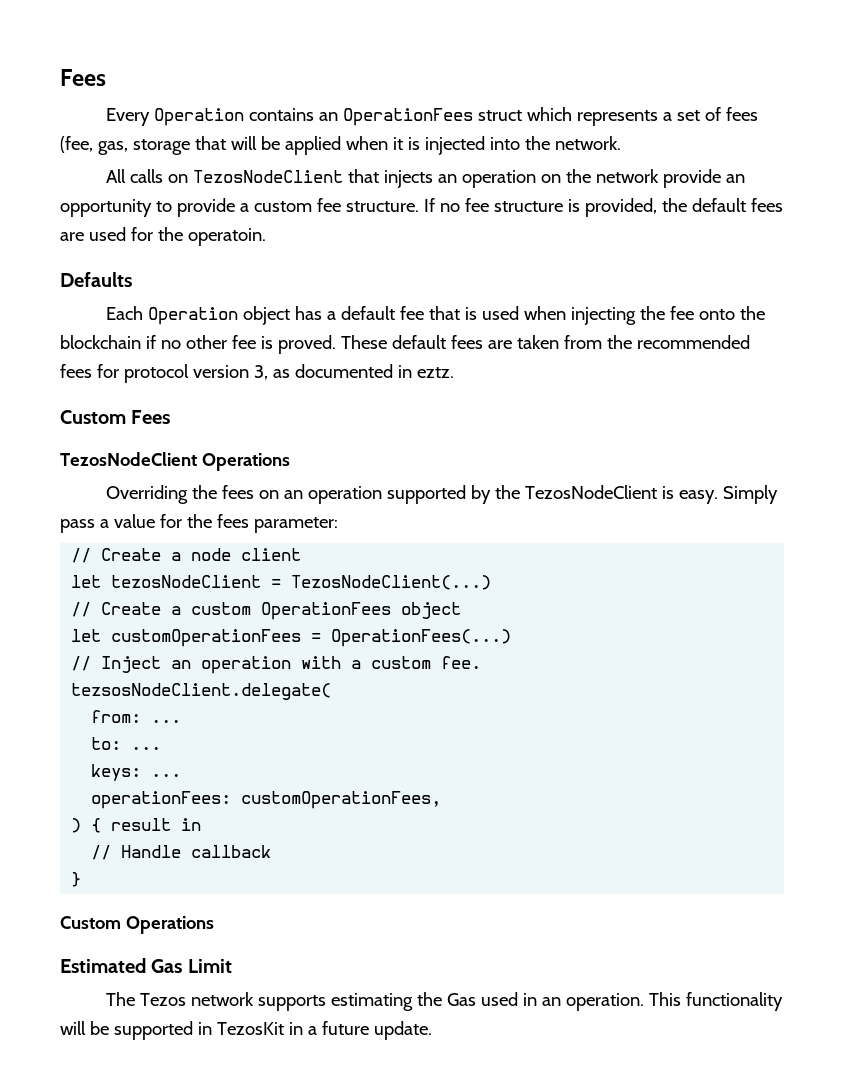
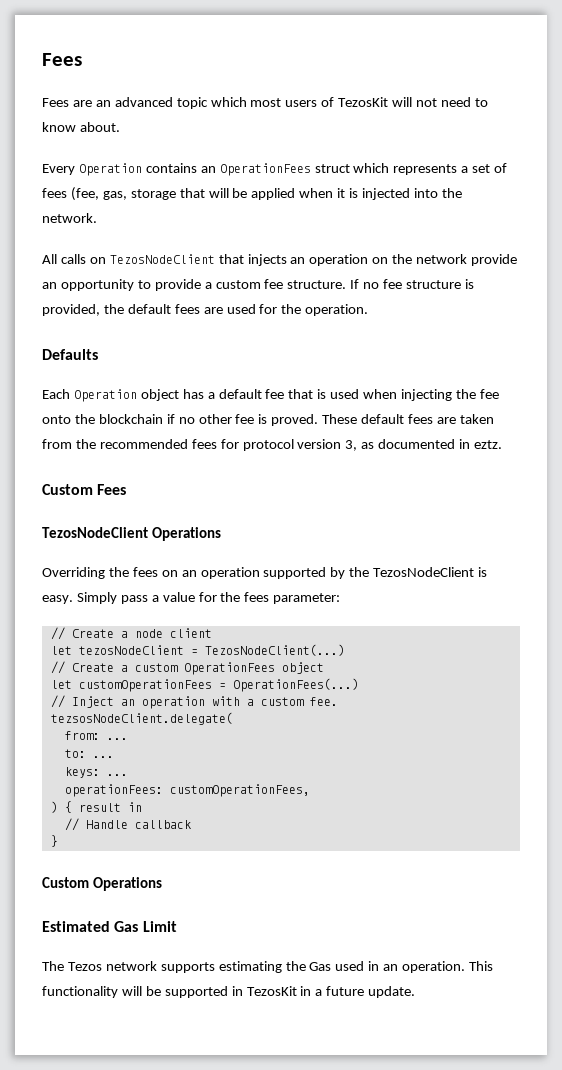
[60,69,106,86] Fees -> [42,53,82,66] [42,97,488,109] [42,122,120,132] Fees // Fees are an advanced topic which most users of TezosKit will not need to know about.
[187,228,266,246] operatoin. -> [305,304,369,316] operation.

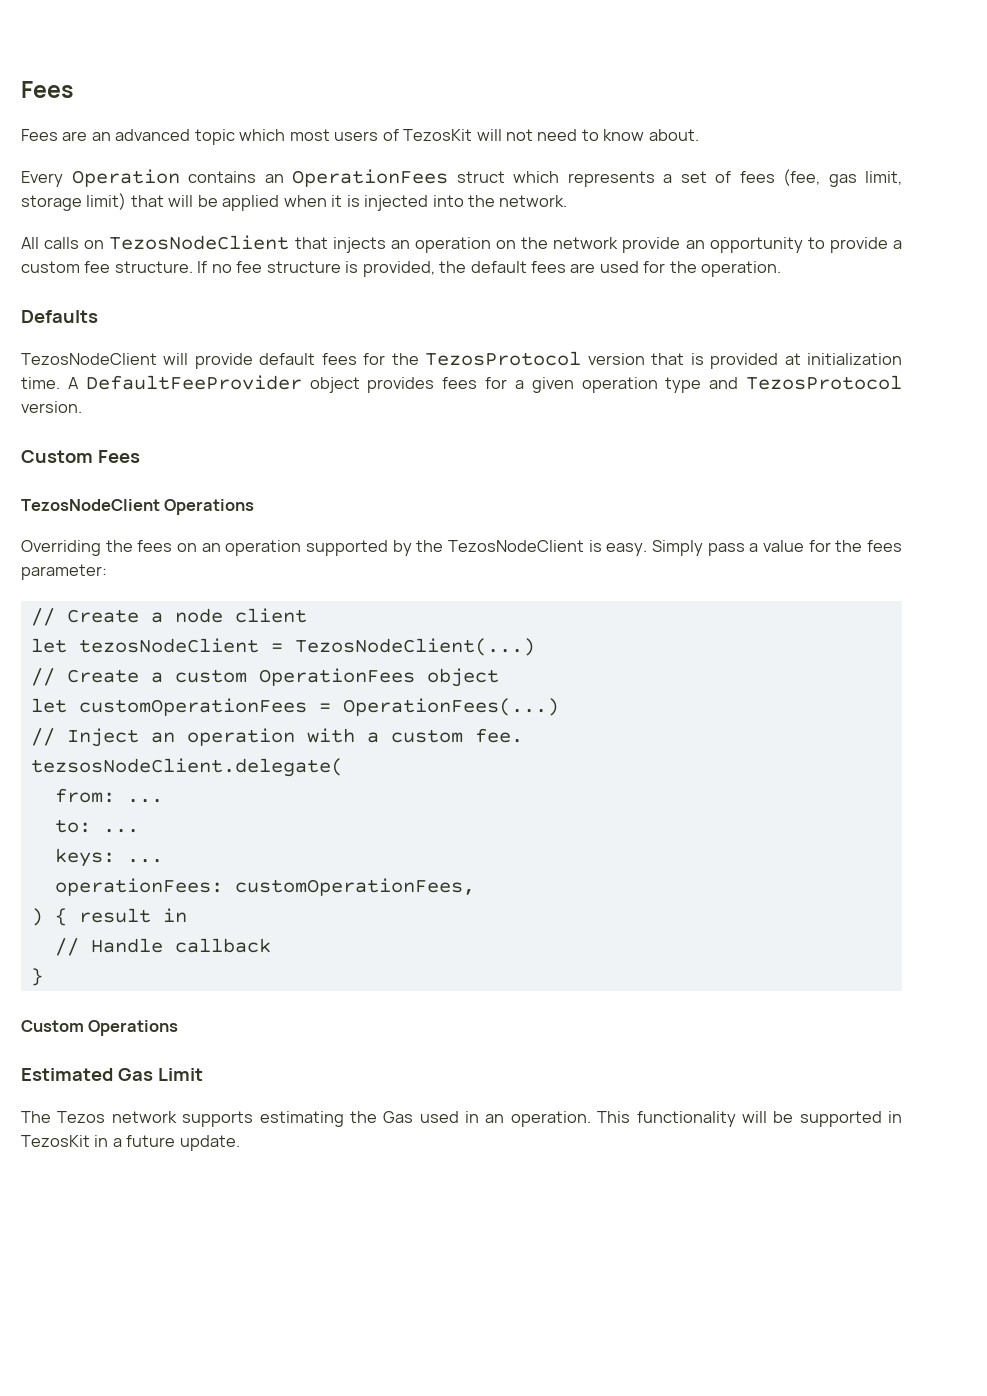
[102,189,176,200] gas, storage -> [828,171,902,187] [21,193,127,211] gas limit, storage limit)
[42,389,499,402] [42,414,494,426] [42,439,503,451] Each Operation object has a default fee that is used when injecting the fee onto the blockchain if no other fee is proved. These default fees are taken from the recommended fees for protocol version 3, as documented in eztz. -> [21,351,902,369] [21,375,902,393] [21,401,82,413] TezosNodeClient will provide default fees for the TezosProtocol version that is provided at initialization time. A DefaultFeeProvider object provides fees for a given operation type and TezosProtocol version.

